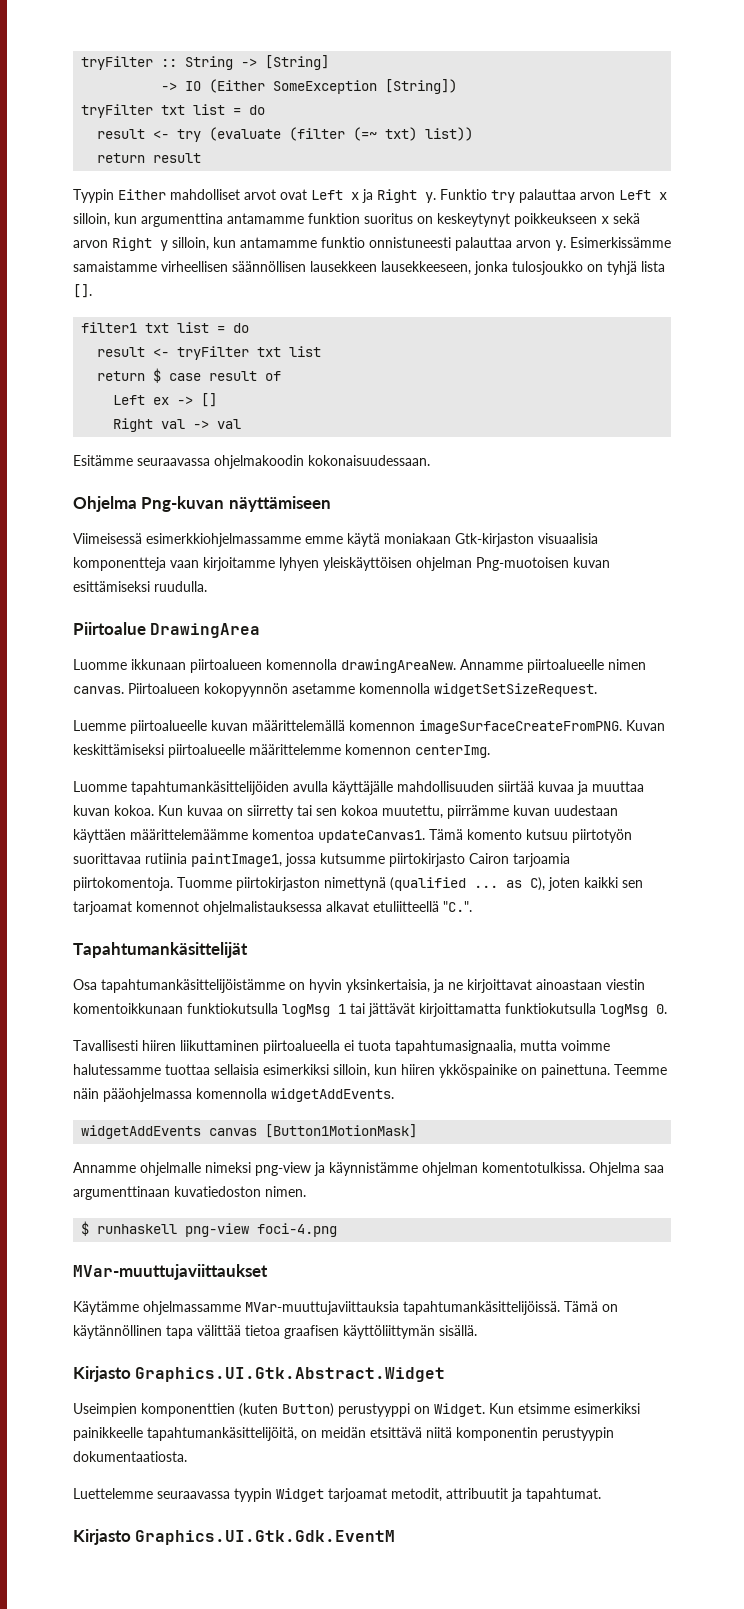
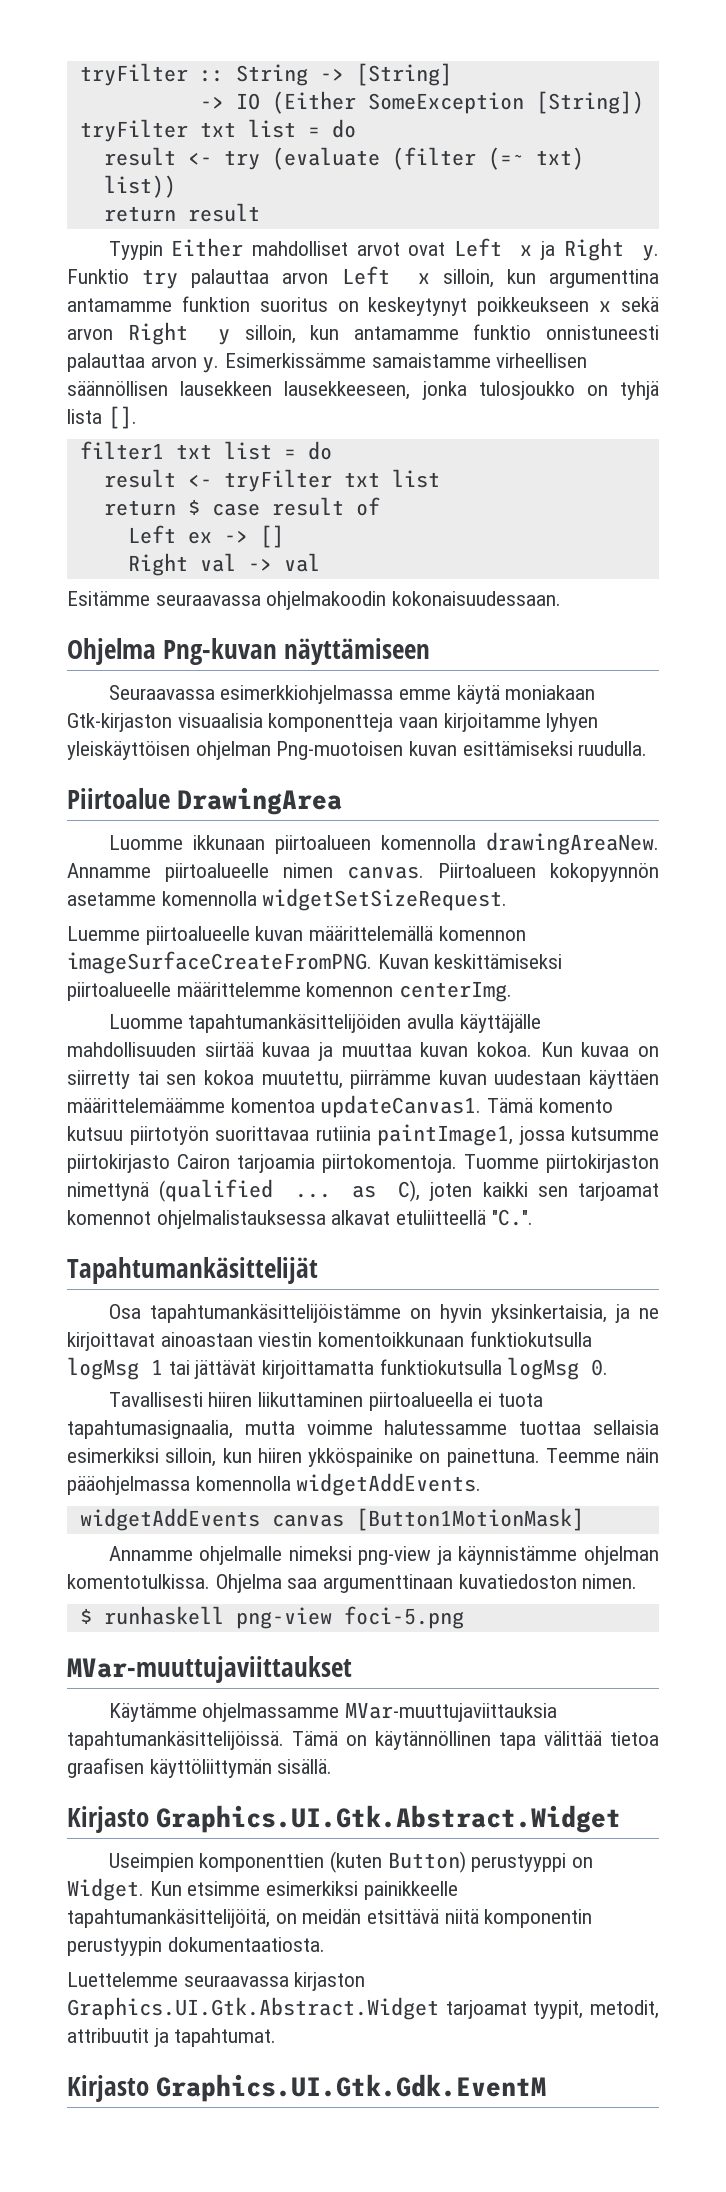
[73,533,301,547] Viimeisessä esimerkkiohjelmassamme -> [108,685,394,704] Seuraavassa esimerkkiohjelmassa
[257,1223,338,1237] foci-4.png -> [343,1606,464,1629] foci-5.png
[234,1488,387,1502] tyypin Widget tarjoamat -> [294,1972,366,1991] [67,1997,584,2020] kirjaston Graphics.UI.Gtk.Abstract.Widget tarjoamat tyypit,

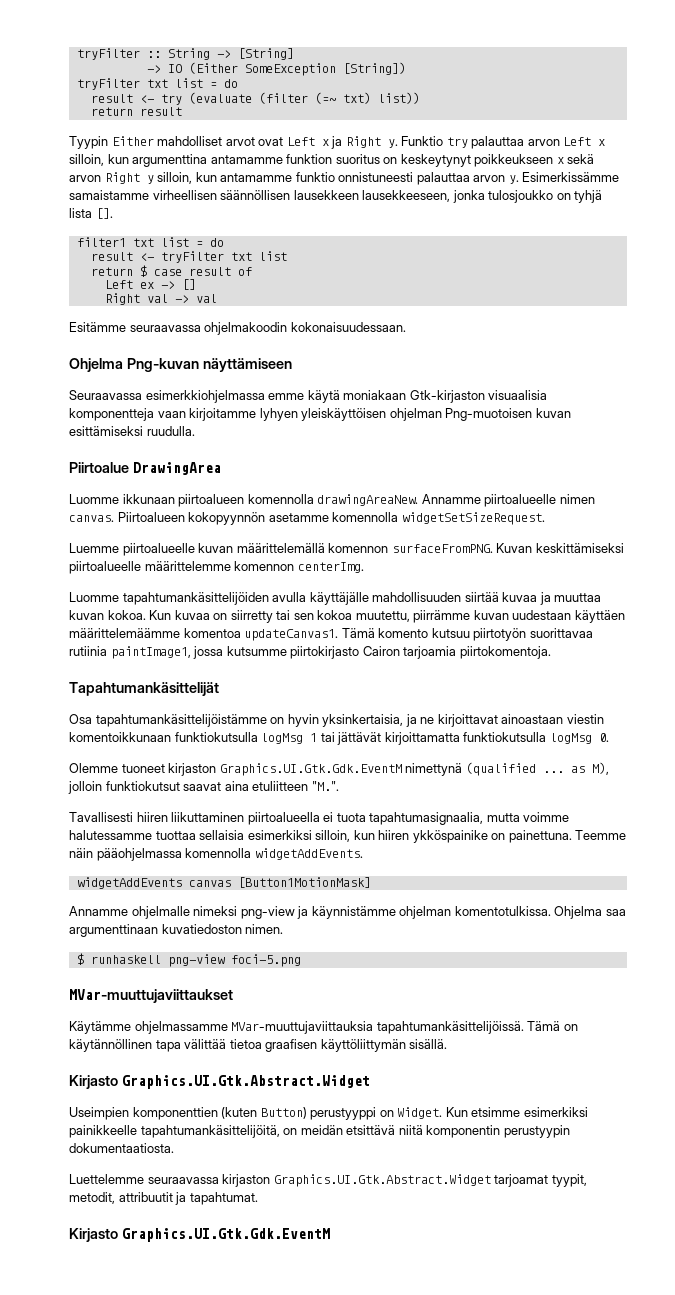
[67,951,372,974] imageSurfaceCreateFromPNG. -> [391,544,493,553] surfaceFromPNG.
[464,1154,659,1173] [67,1179,659,1202] [67,1209,533,1229] Tuomme piirtokirjaston nimettynä (qualified ... as C), joten kaikki sen tarjoamat komennot ohjelmalistauksessa alkavat etuliitteellä "C.". -> (551, 652) none
(609, 1367) none -> [69,762,609,776] [68,781,339,794] // Olemme tuoneet kirjaston Graphics.UI.Gtk.Gdk.EventM nimettynä (qualified ... as M), jolloin funktiokutsut saavat aina etuliitteen "M.".

